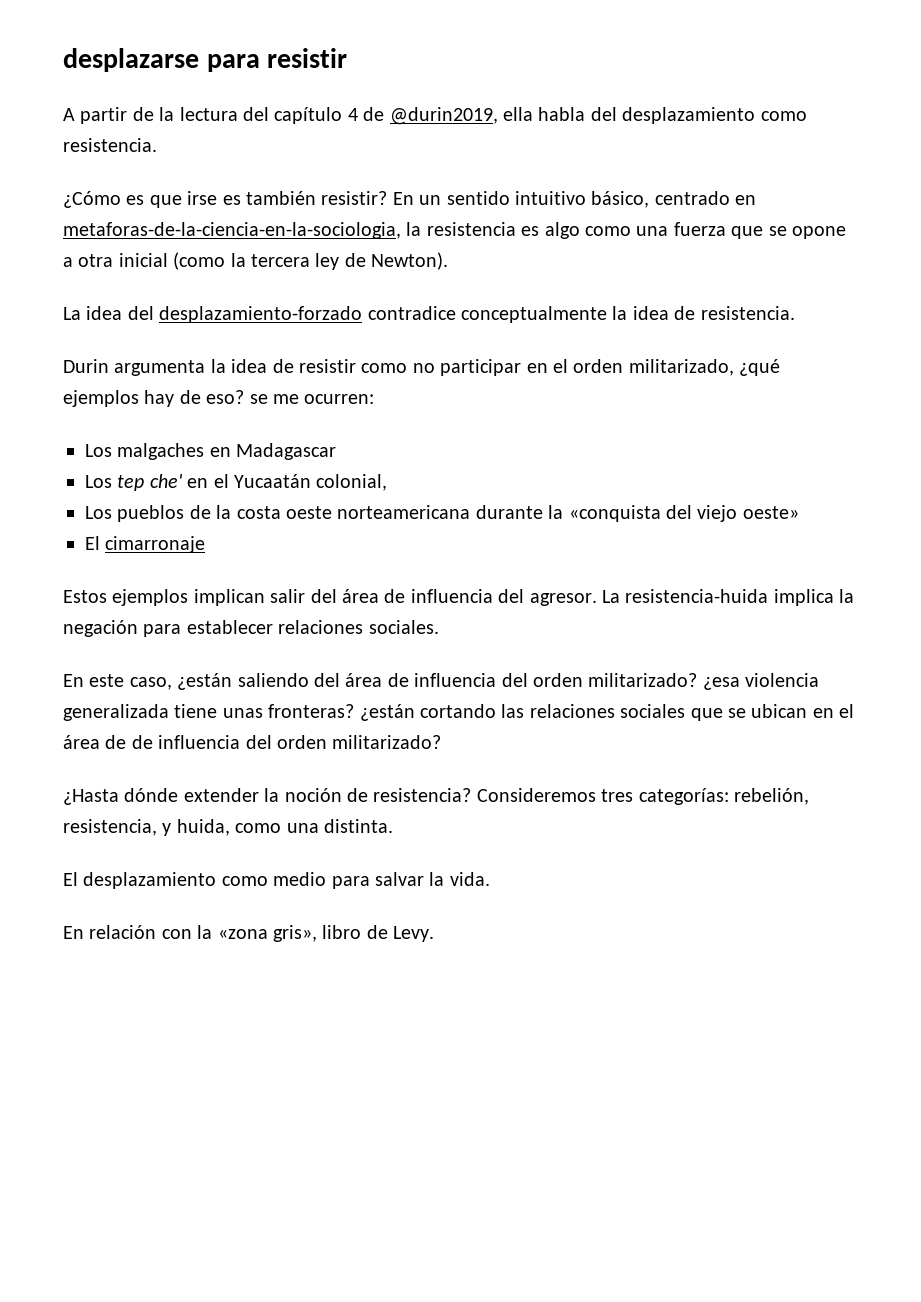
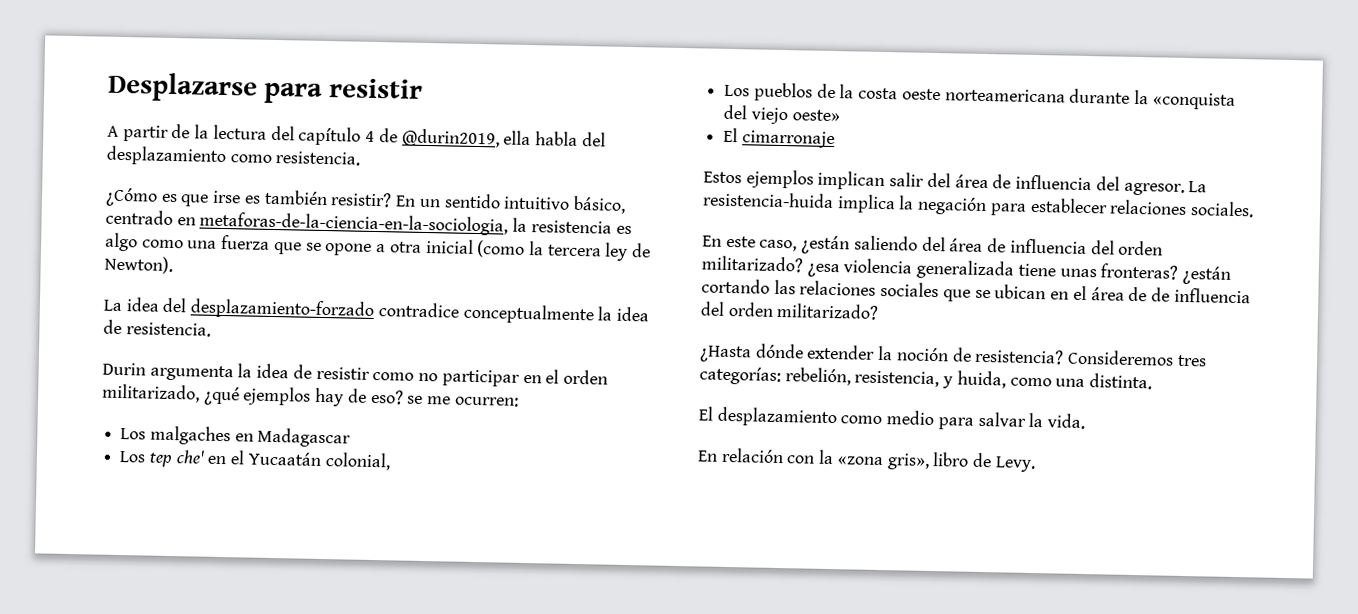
[63,48,199,72] desplazarse -> [107,71,258,103] Desplazarse

